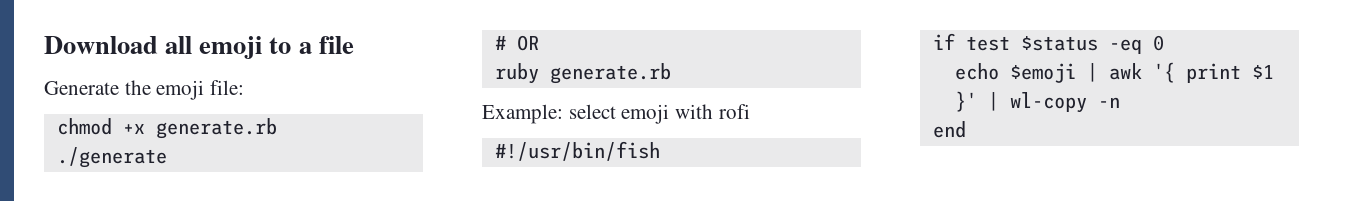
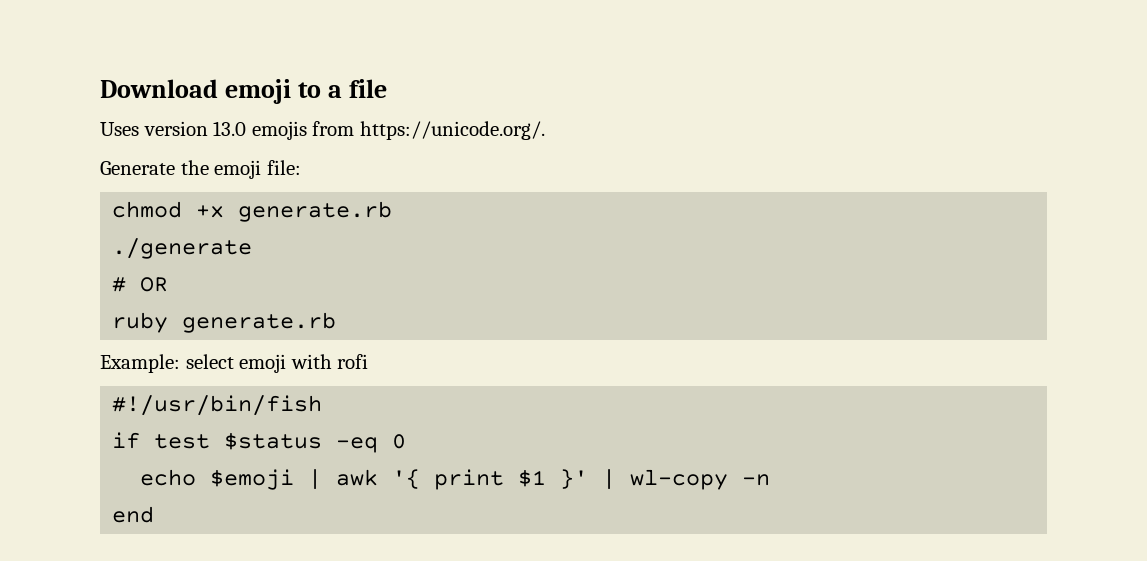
[165,36,193,54] all -> (218, 88) none
(354, 45) none -> [100,121,545,140] // Uses version 13.0 emojis from https://unicode.org/.

